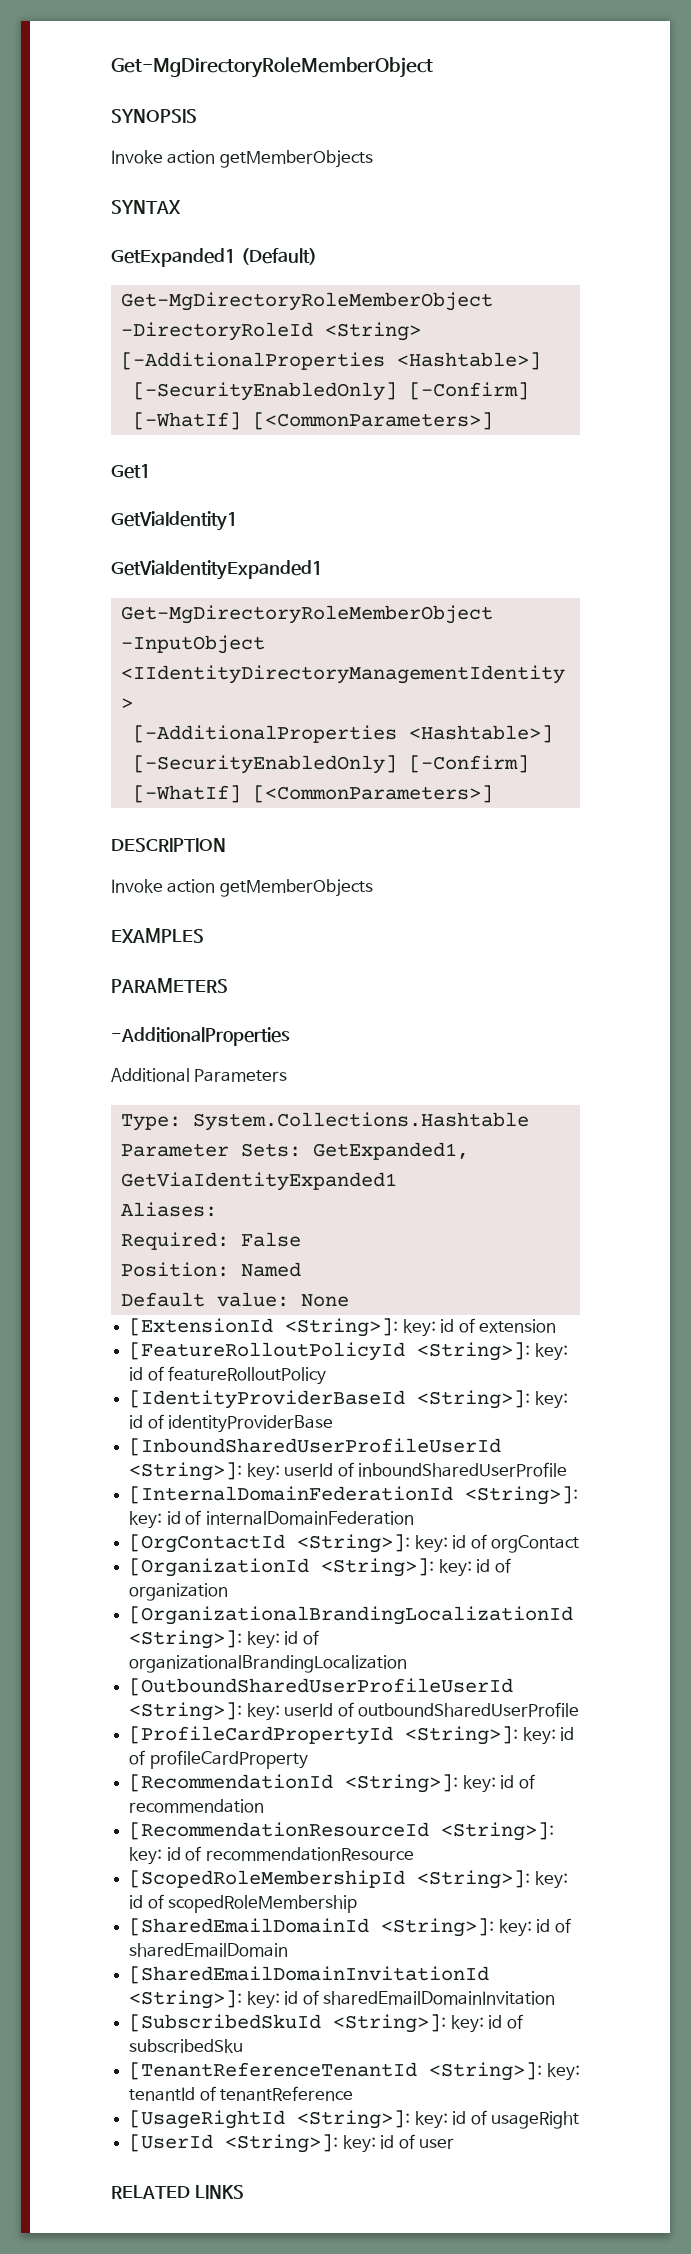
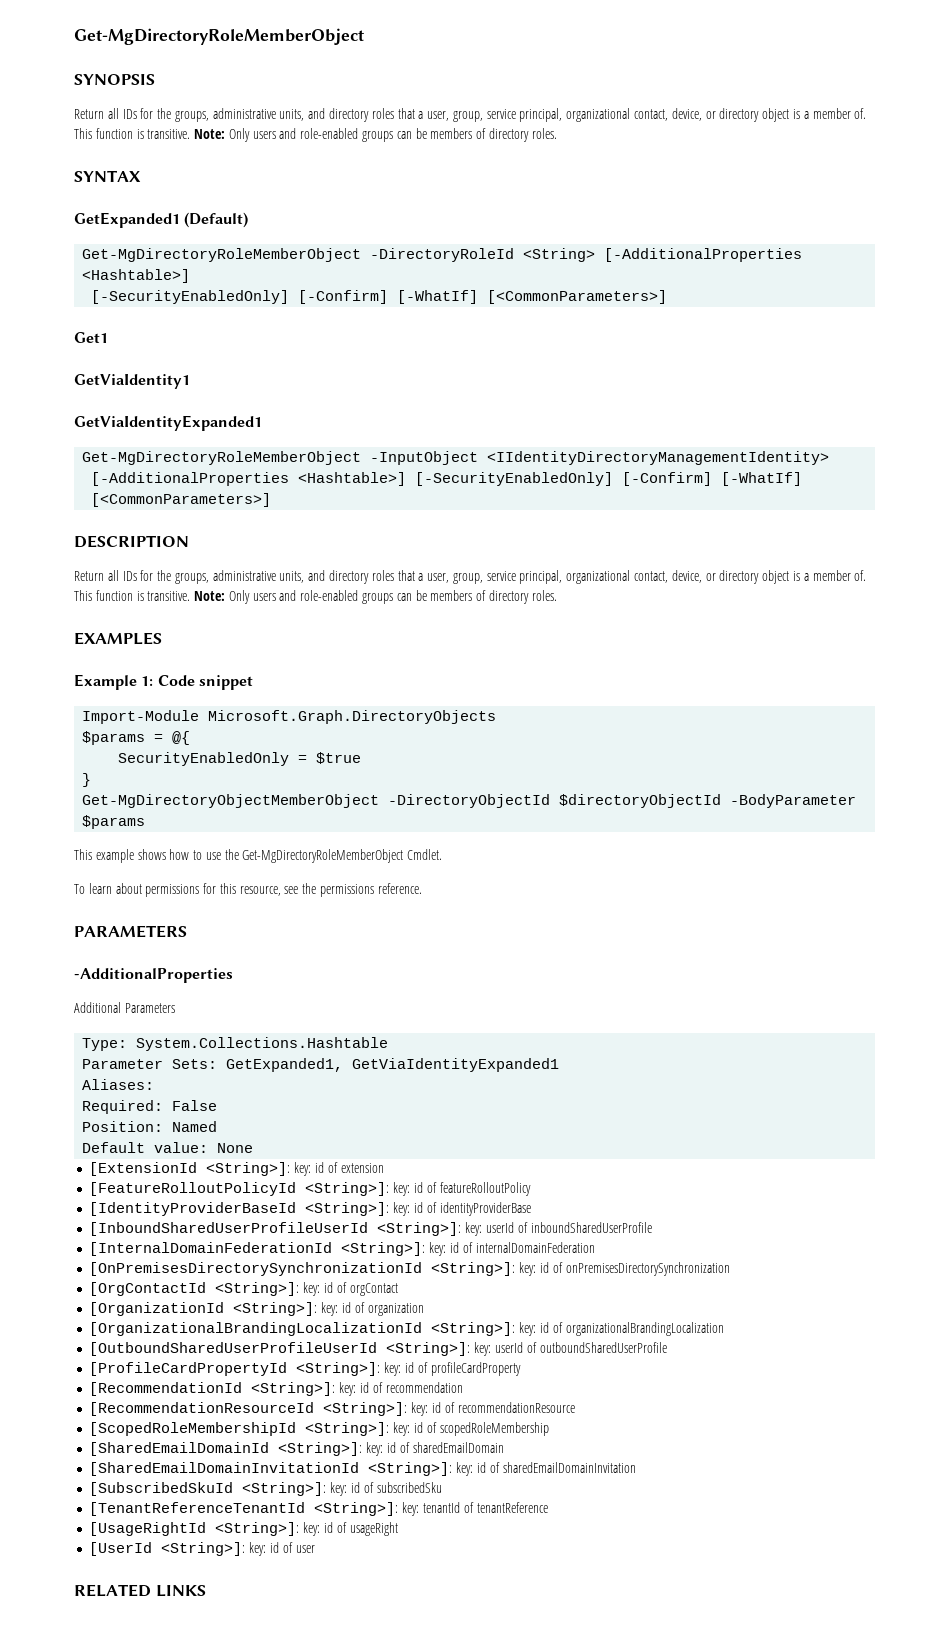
[111,150,373,168] Invoke action getMemberObjects -> [74,108,867,122] [74,128,557,142] Return all IDs for the groups, administrative units, and directory roles that a user, group, service principal, organizational contact, device, or directory object is a member of. This function is transitive. Note: Only users and role-enabled groups can be members of directory roles.
[111,879,373,897] [111,928,204,943] Invoke action getMemberObjects // EXAMPLES -> [74,570,867,584] [74,590,557,604] [74,632,162,645] [74,674,253,690] [82,710,497,724] [82,731,191,745] [118,752,362,766] [82,773,92,787] [82,794,857,808] [82,815,146,829] [74,849,443,863] [74,883,422,897] Return all IDs for the groups, administrative units, and directory roles that a user, group, service principal, organizational contact, device, or directory object is a member of. This function is transitive. Note: Only users and role-enabled groups can be members of directory roles. // EXAMPLES // Example 1: Code snippet // Import-Module Microsoft.Graph.DirectoryObjects // $params = @{ // SecurityEnabledOnly = $true // } // Get-MgDirectoryObjectMemberObject -DirectoryObjectId $directoryObjectId -BodyParameter $params // This example shows how to use the Get-MgDirectoryRoleMemberObject Cmdlet. // To learn about permissions for this resource, see the permissions reference.
(414, 1518) none -> [89,1262,730,1276] // [OnPremisesDirectorySynchronizationId <String>]: key: id of onPremisesDirectorySynchronization

